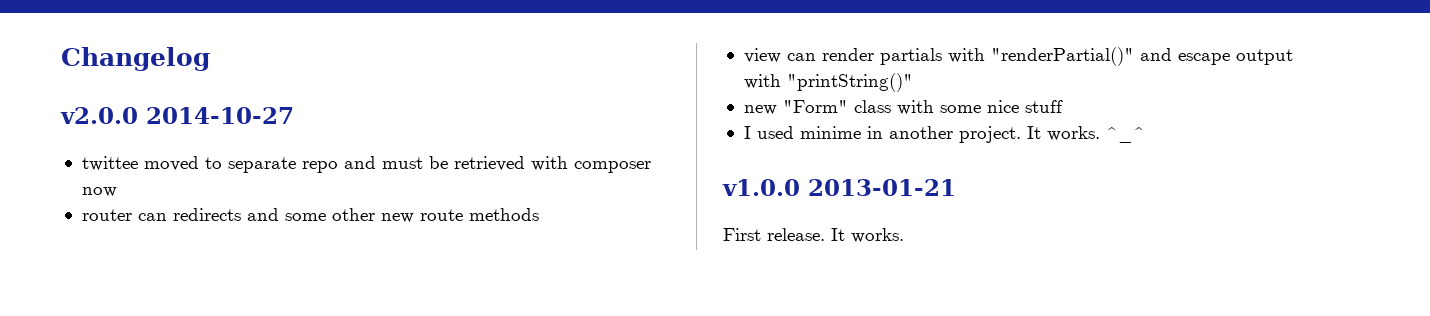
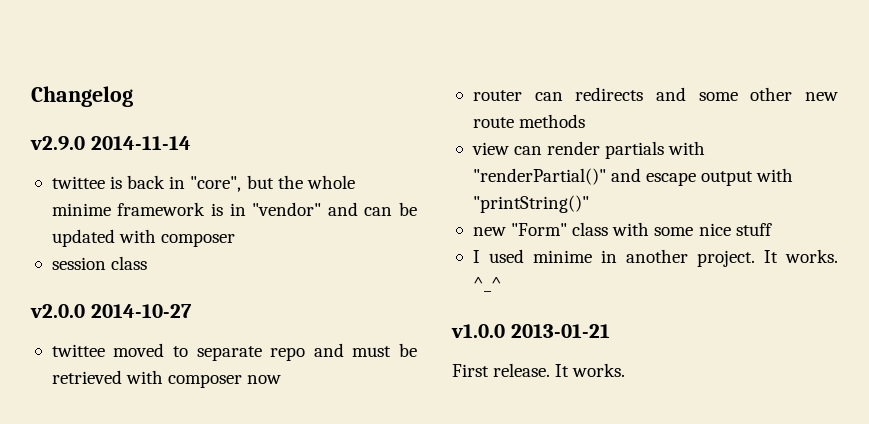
(210, 59) none -> [30,136,191,151] [51,175,355,192] [51,202,417,216] [51,229,236,247] [51,256,148,270] // v2.9.0 2014-11-14 // twittee is back in "core", but the whole minime framework is in "vendor" and can be updated with composer // session class

